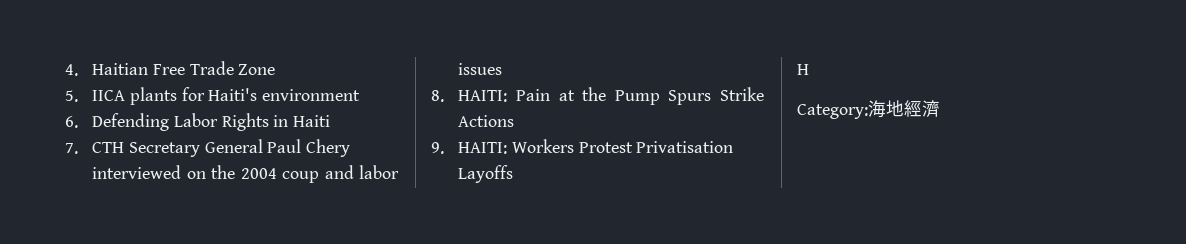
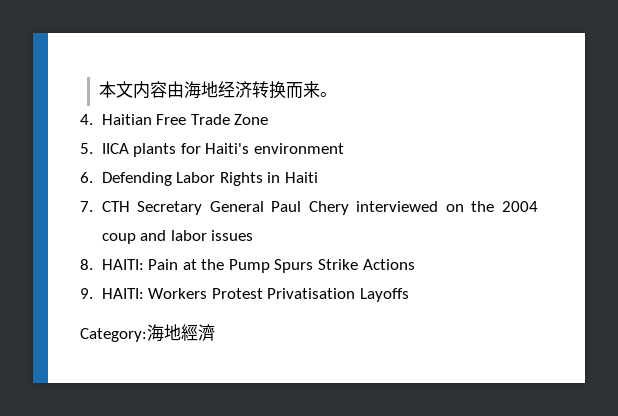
(65, 70) none -> [99,81,338,99] 本文内容由海地经济转换而来。 //
[797,64,809,75] // H -> (409, 295) none

